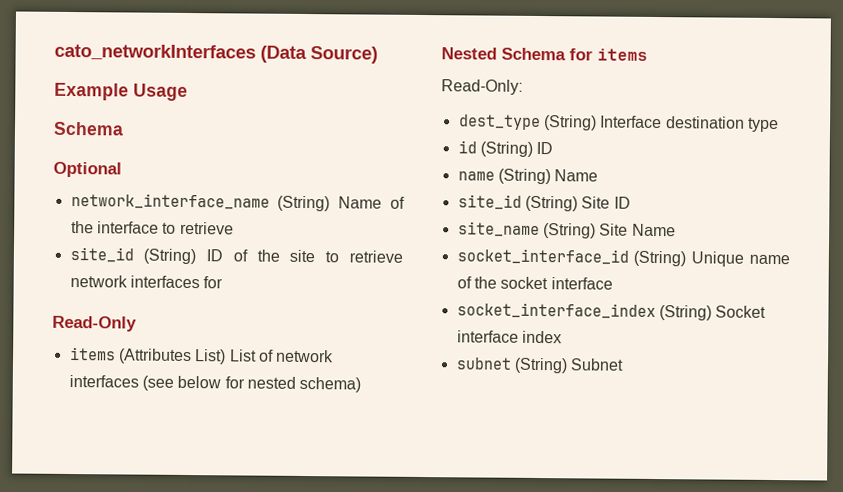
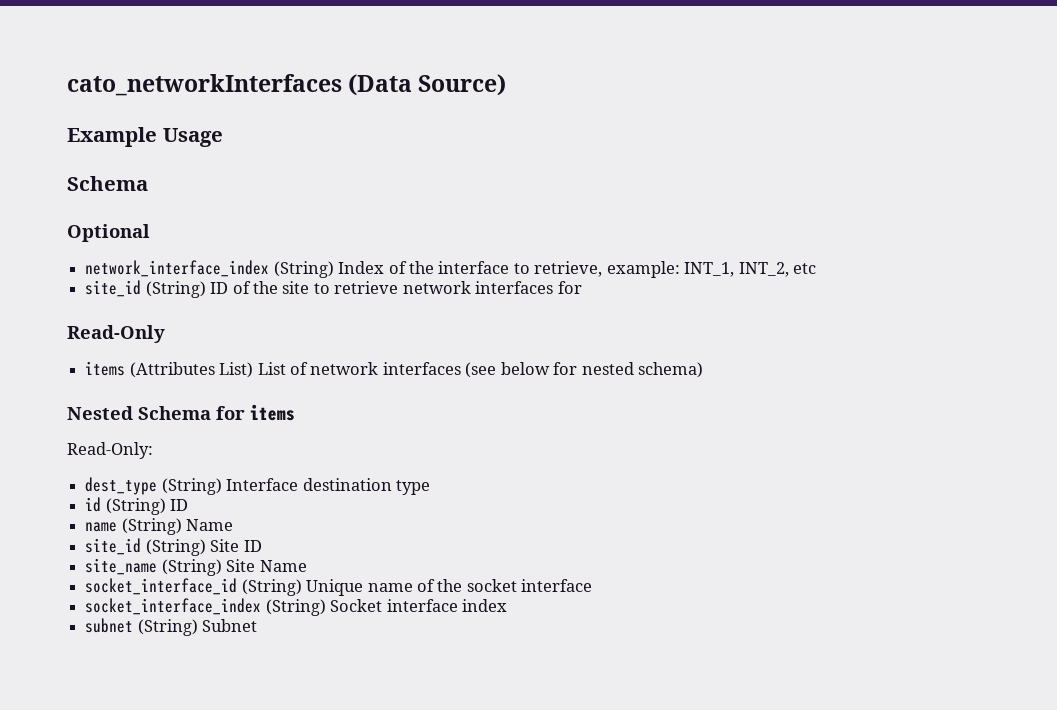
[70,192,383,212] network_interface_name (String) Name -> [85,260,385,278] network_interface_index (String) Index
[179,221,234,235] retrieve -> [534,261,817,278] retrieve, example: INT_1, INT_2, etc

